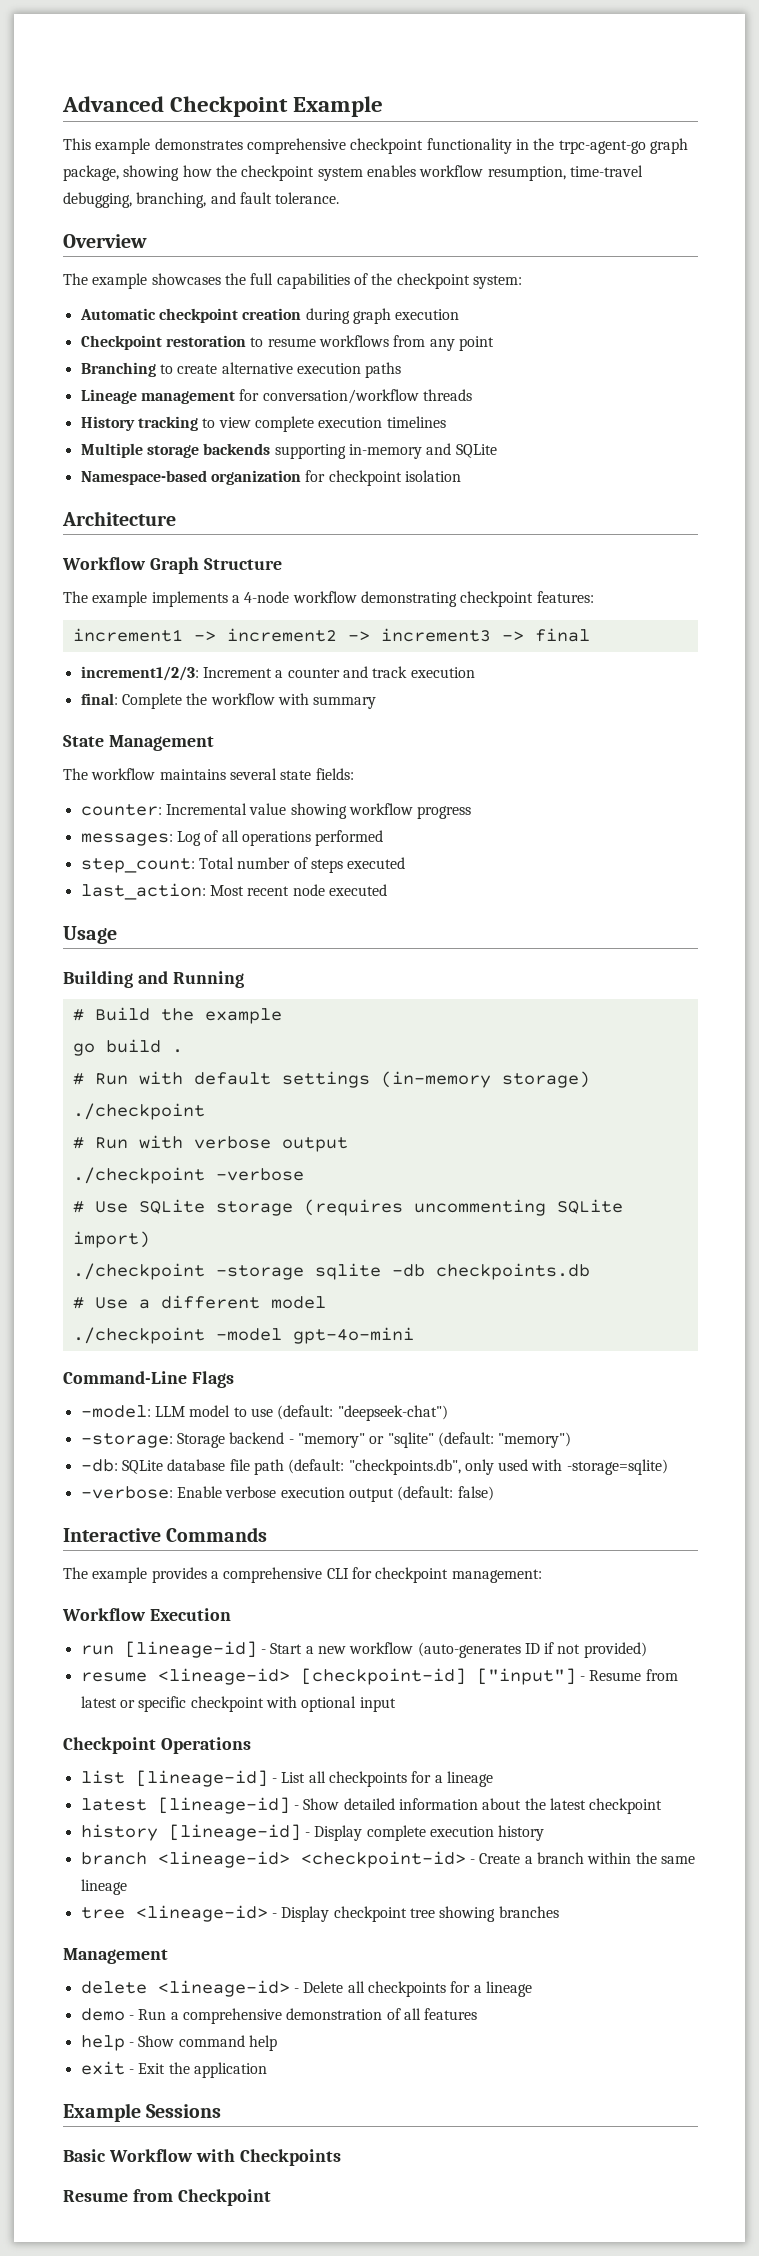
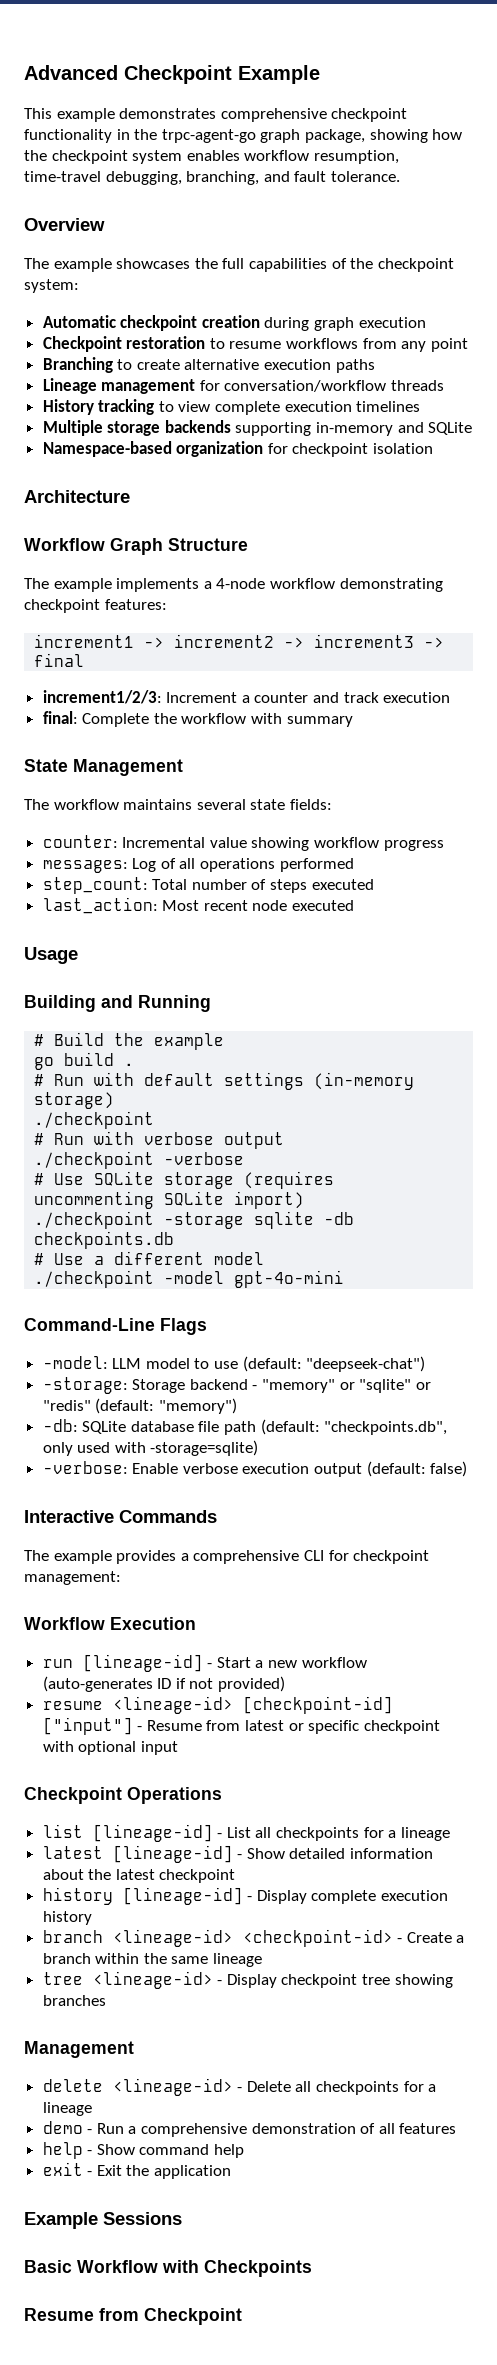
(434, 1440) none -> [415,1382,431,1390] [42,1400,91,1411] or "redis"

